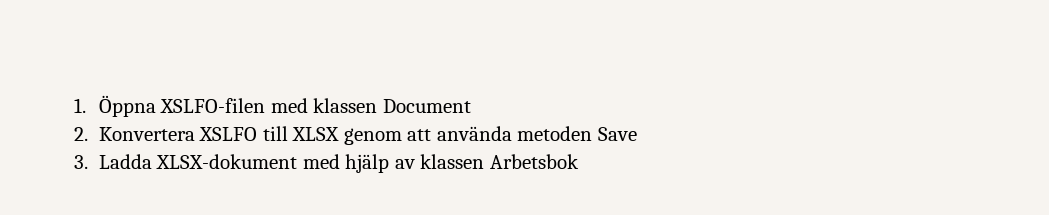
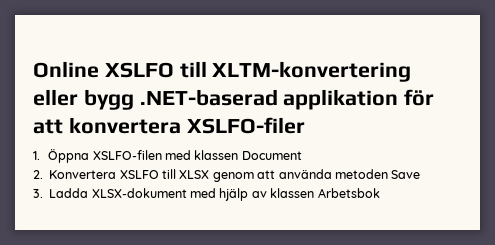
(74, 105) none -> [33,61,412,82] [33,89,435,110] [33,117,305,134] Online XSLFO till XLTM-konvertering eller bygg .NET-baserad applikation för att konvertera XSLFO-filer //

